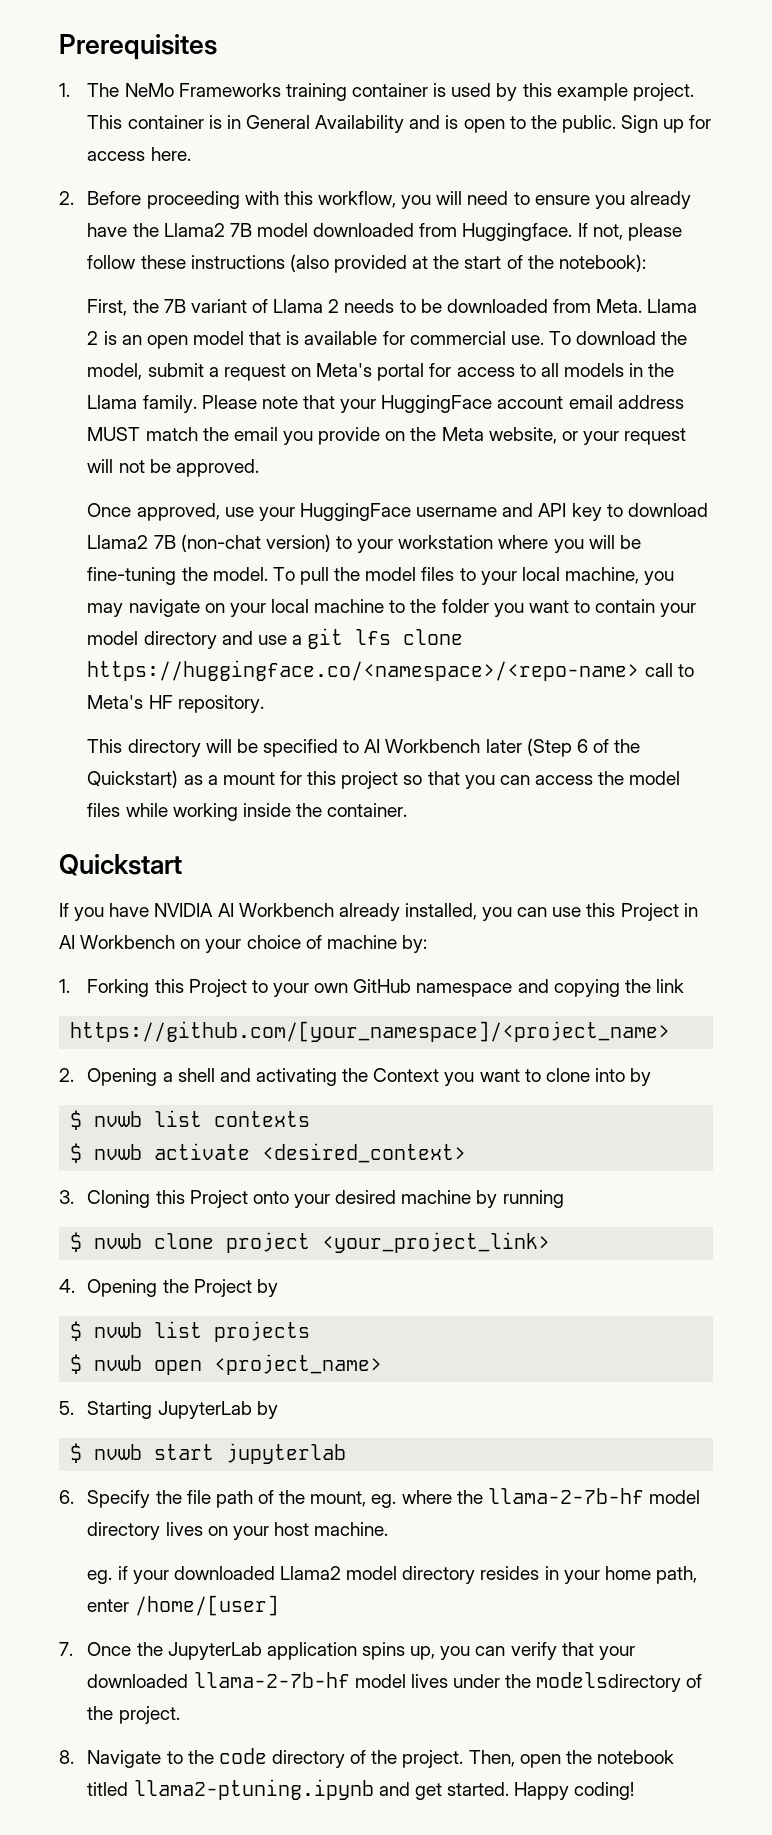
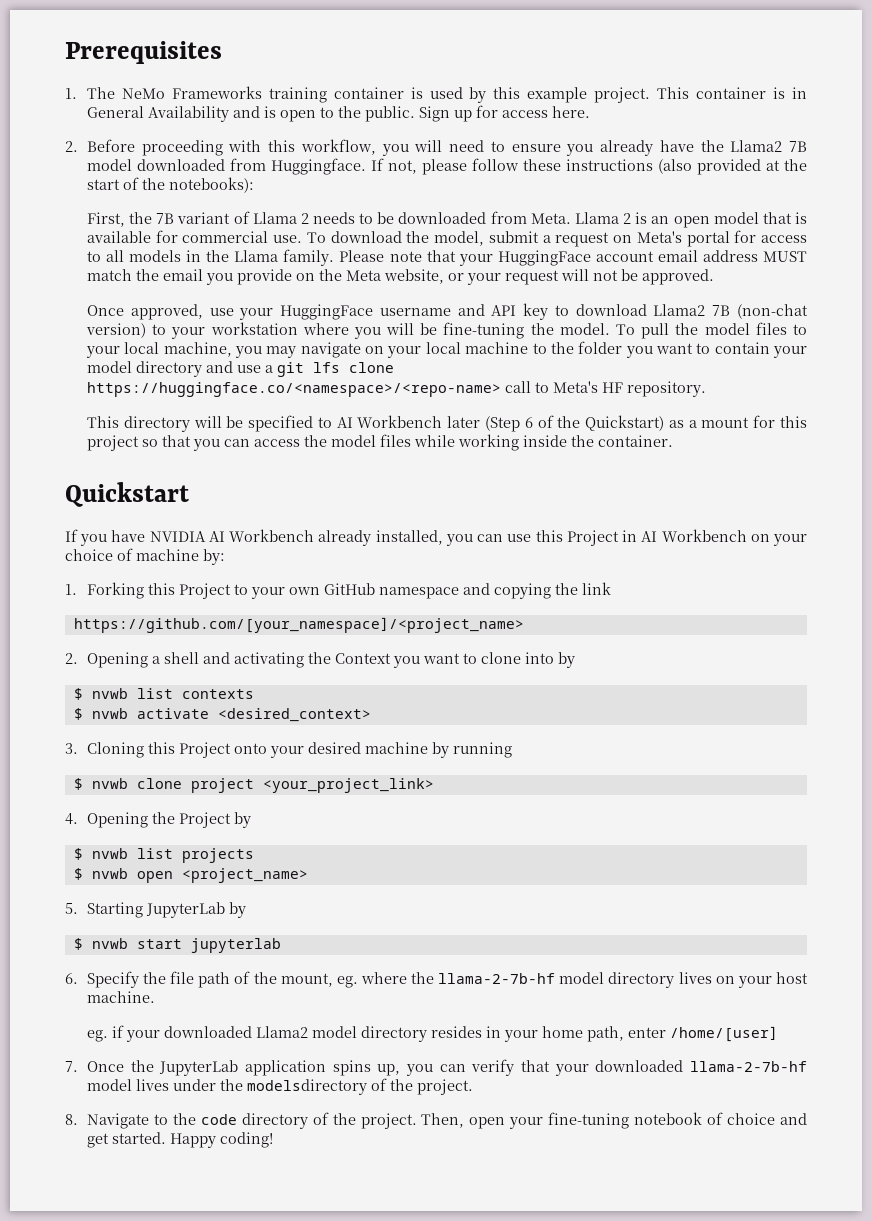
[558,254,646,272] notebook): -> [168,177,254,193] notebooks):
[565,1750,674,1764] [87,1779,374,1800] the notebook titled llama2-ptuning.ipynb -> [509,1112,776,1129] your fine-tuning notebook of choice

